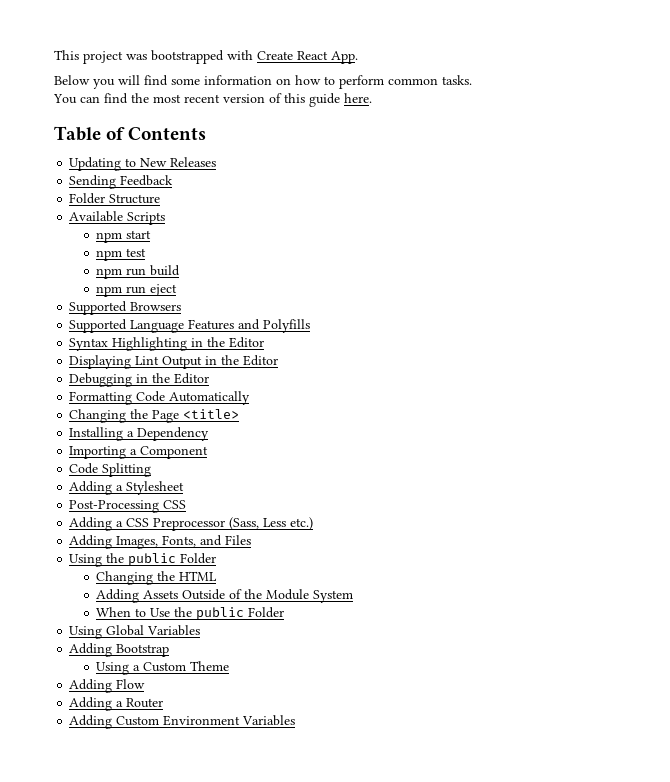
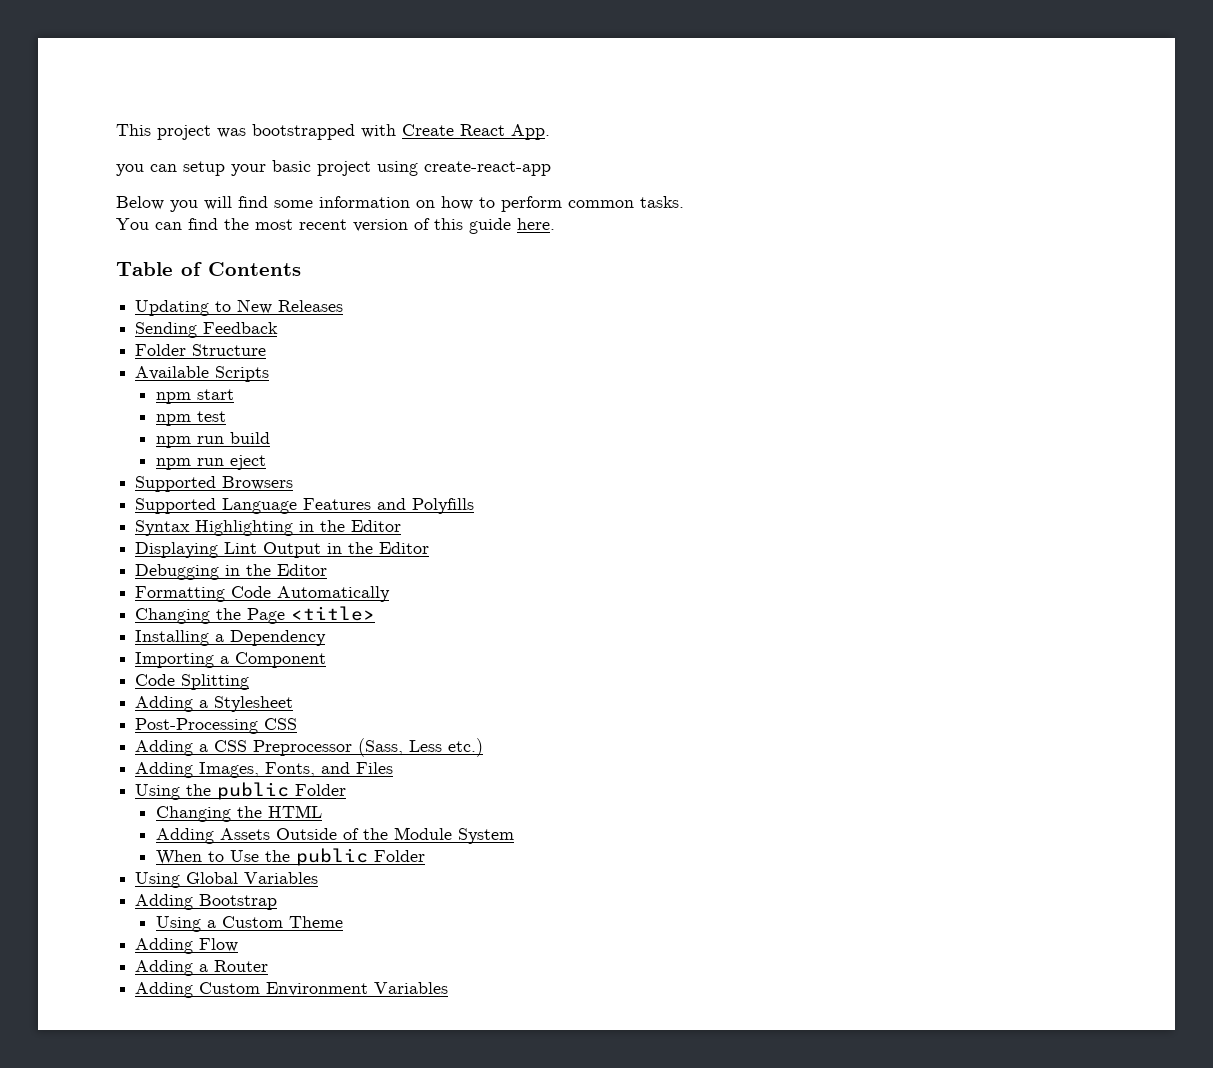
(358, 57) none -> [116,160,551,176] // you can setup your basic project using create-react-app

